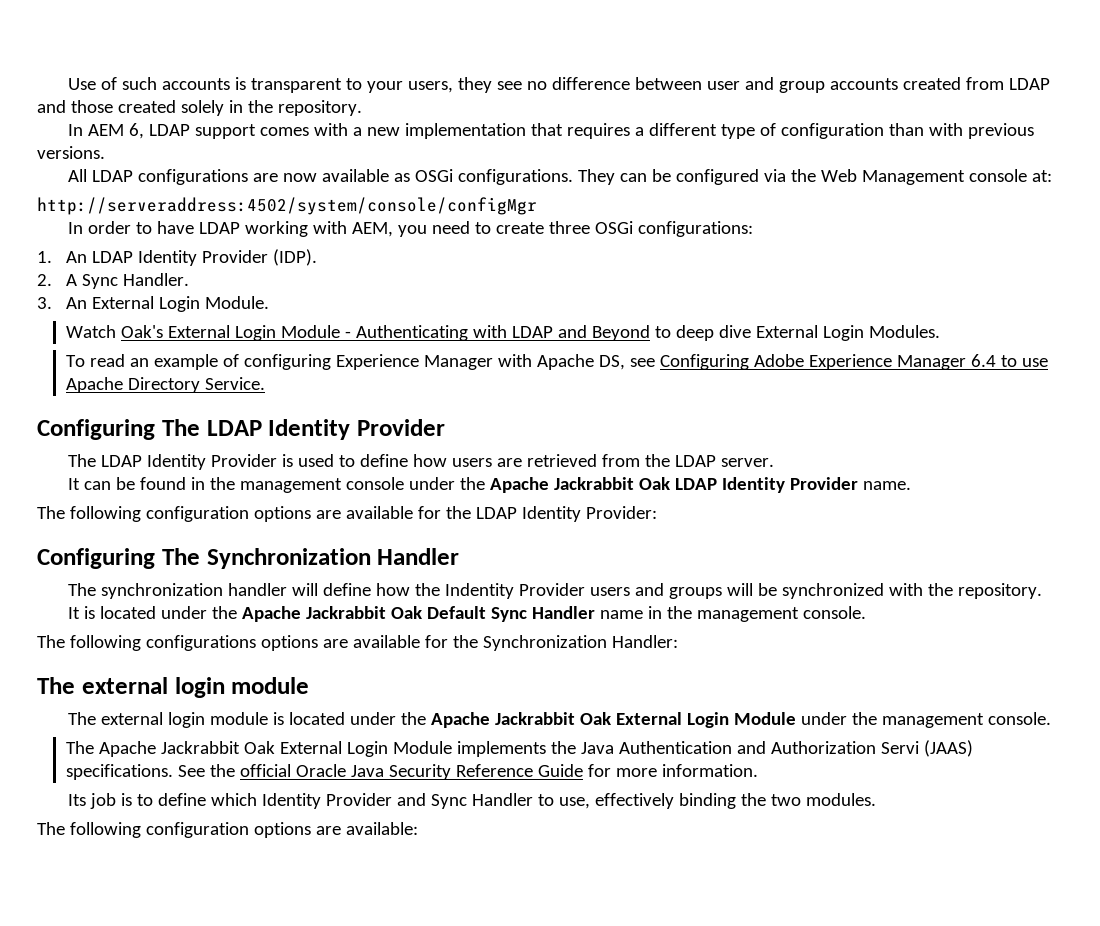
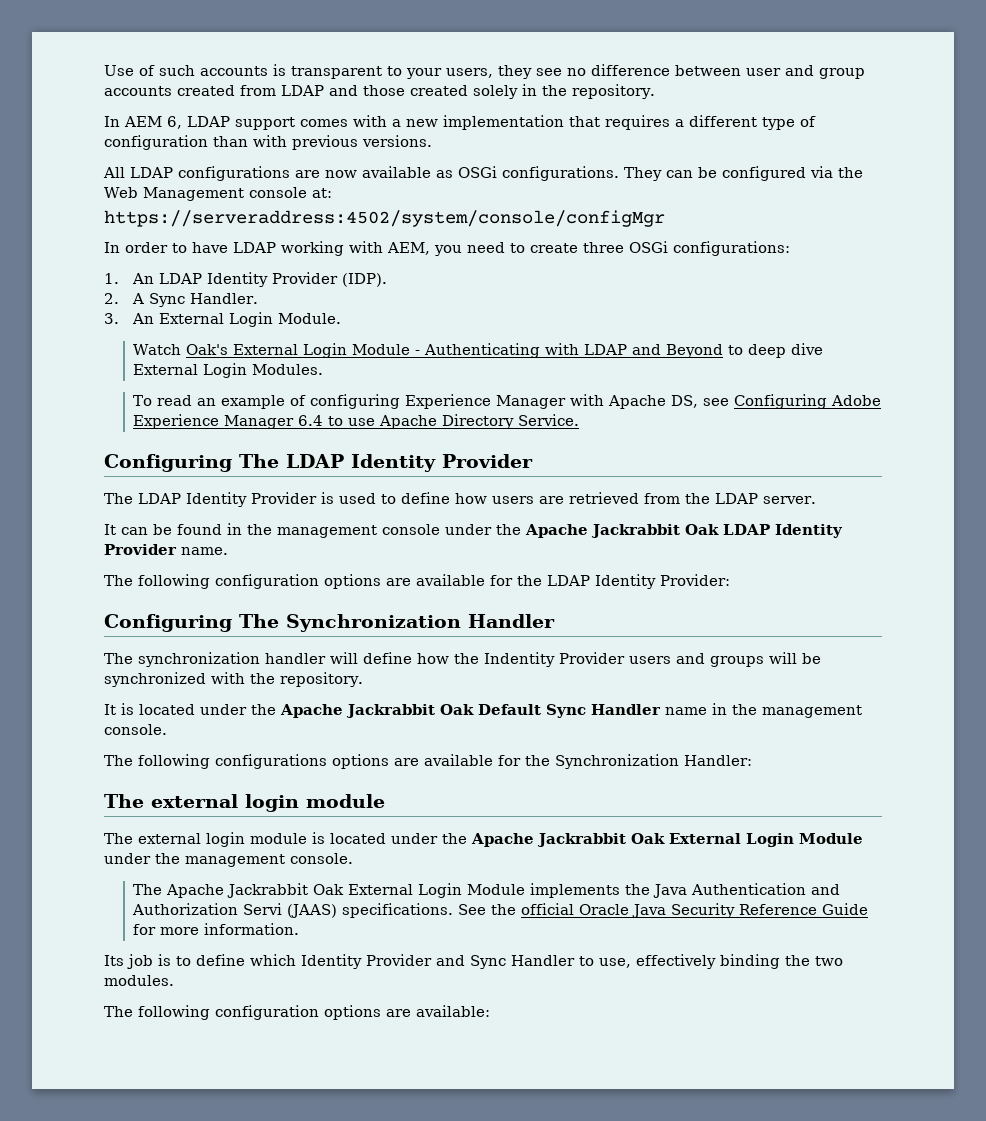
[37,197,537,215] http://serveraddress:4502/system/console/configMgr -> [104,210,665,227] https://serveraddress:4502/system/console/configMgr

